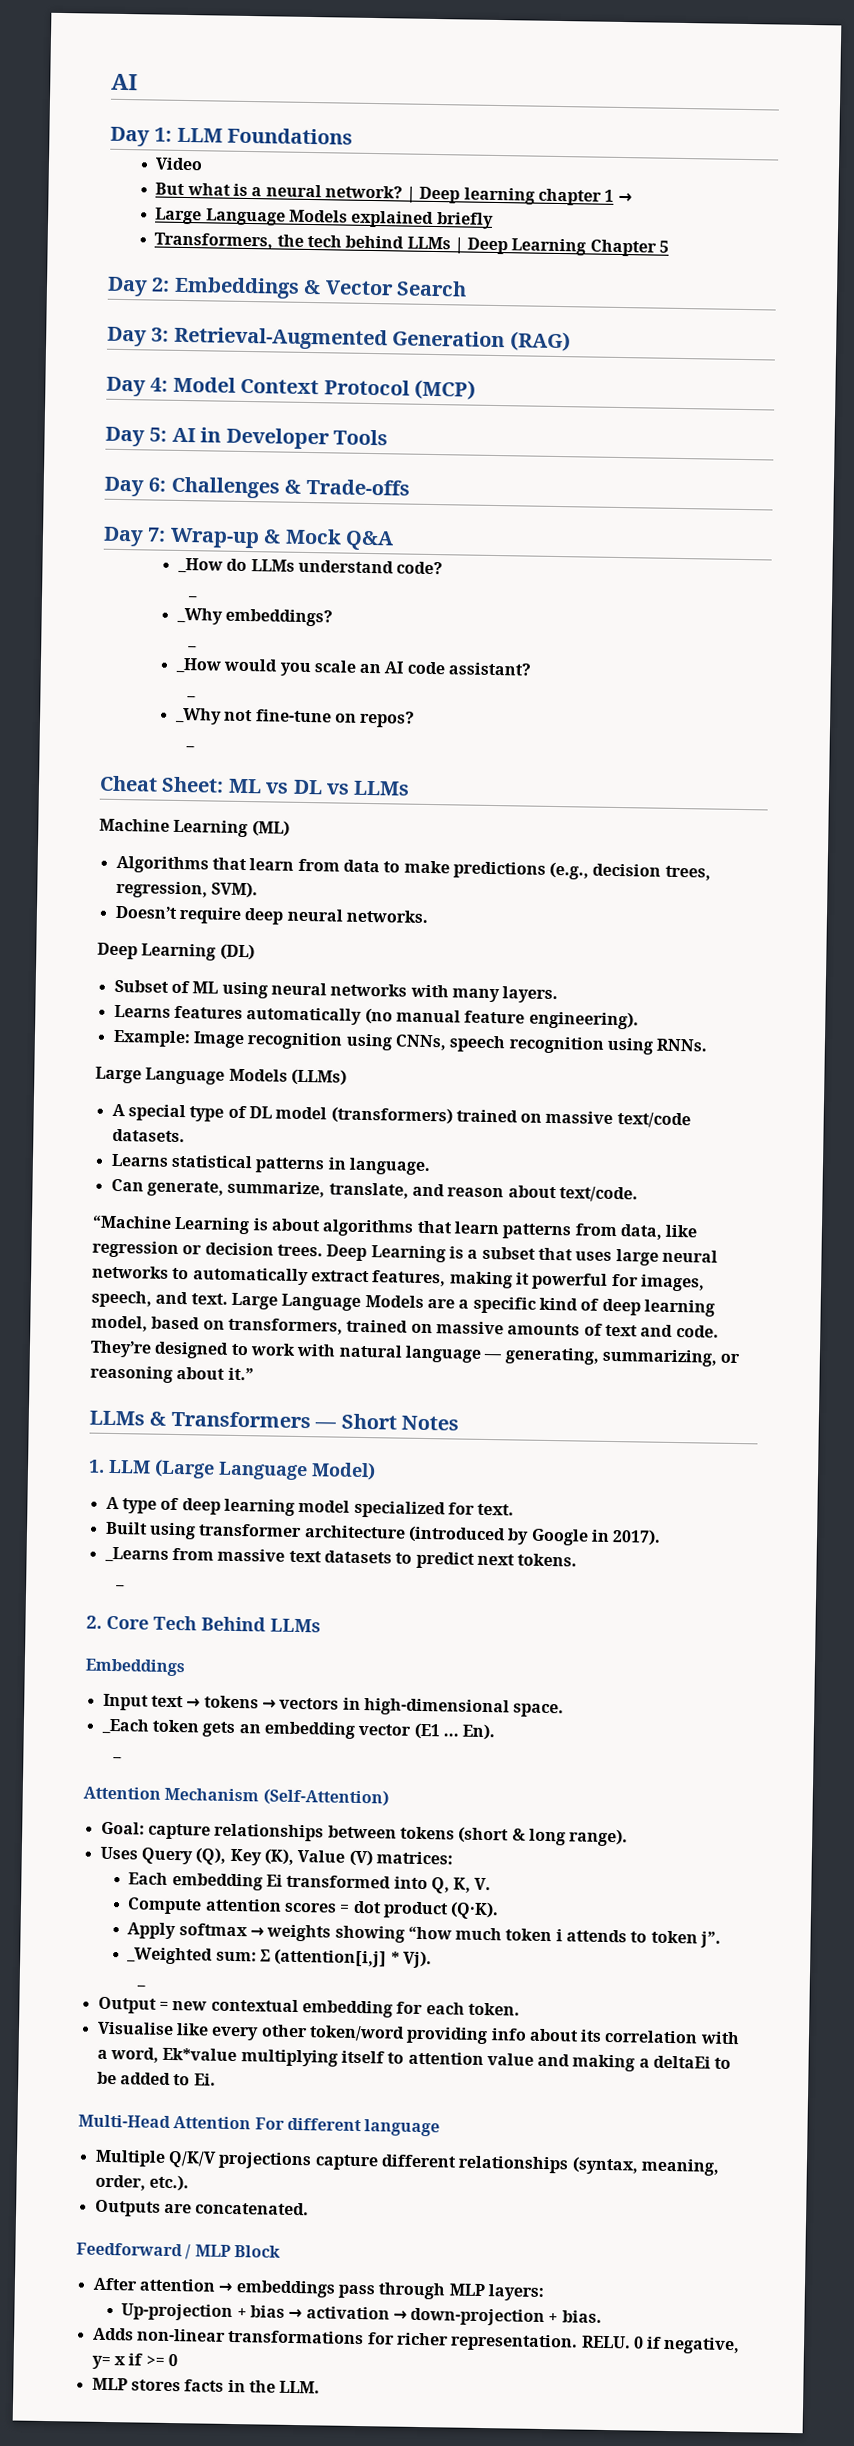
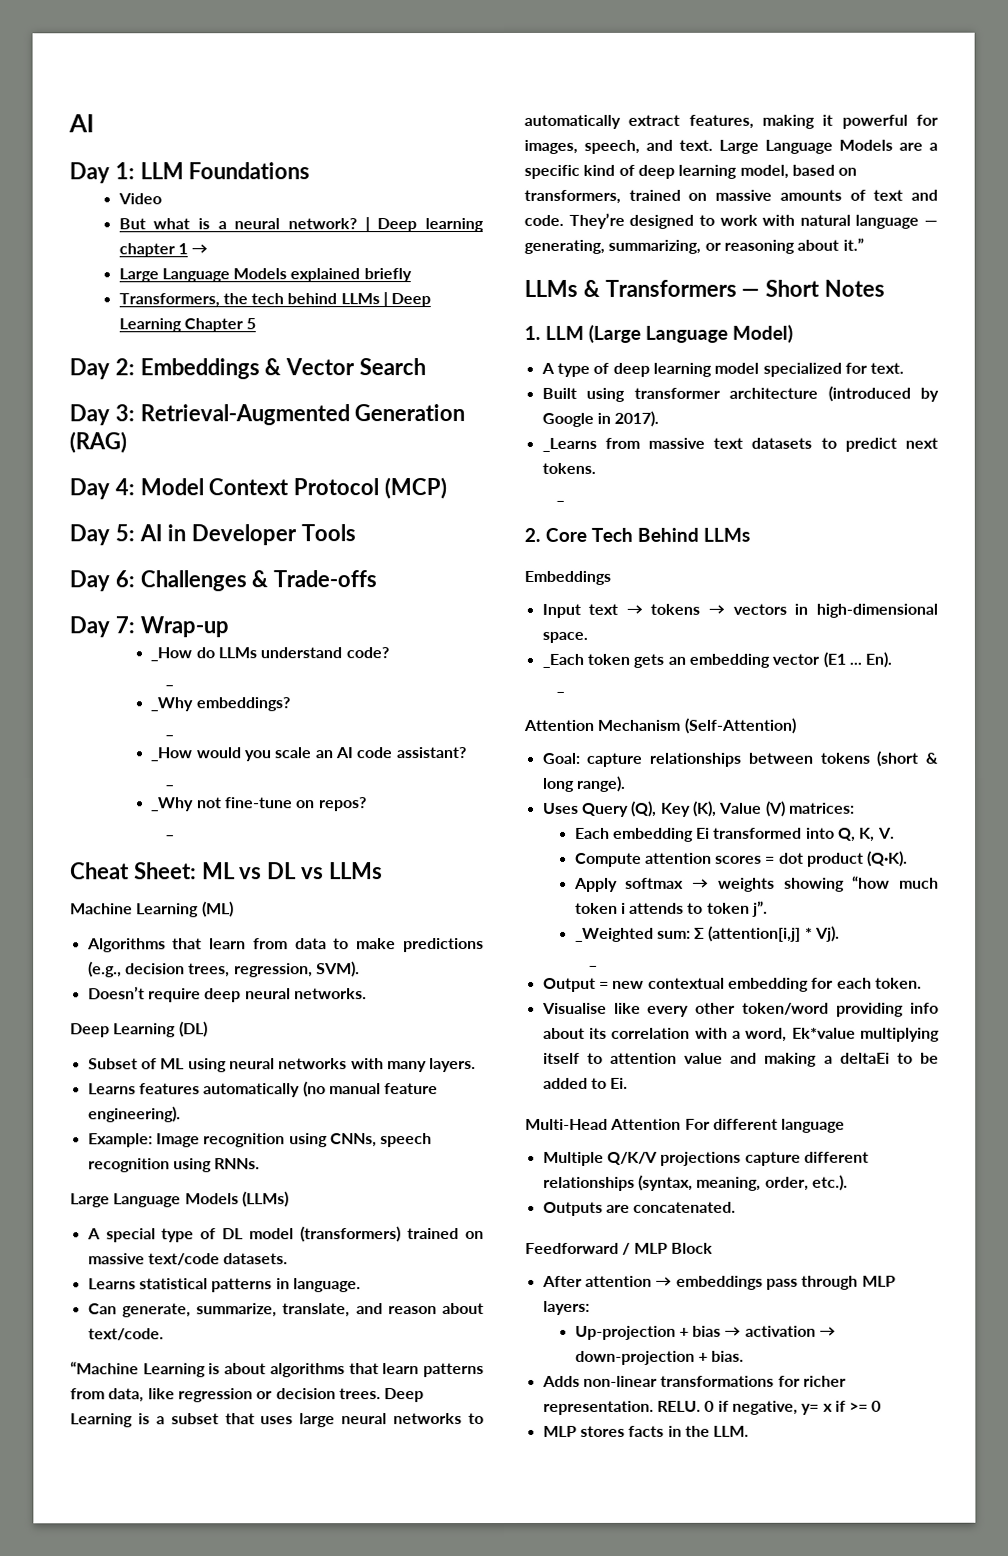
[263,528,395,551] & Mock Q&A -> (229, 627) none

